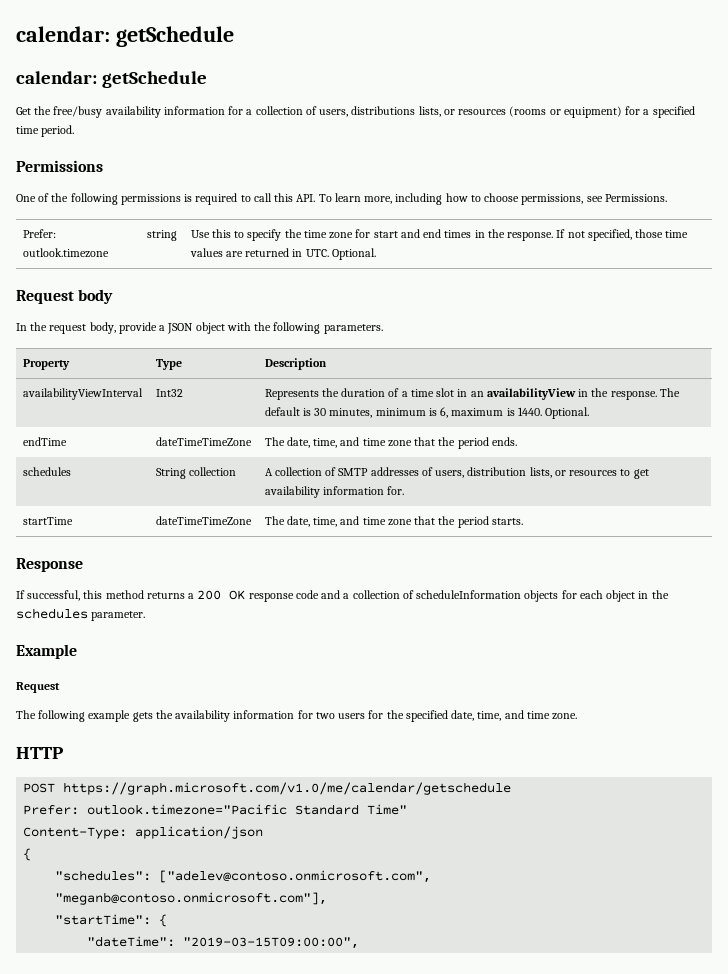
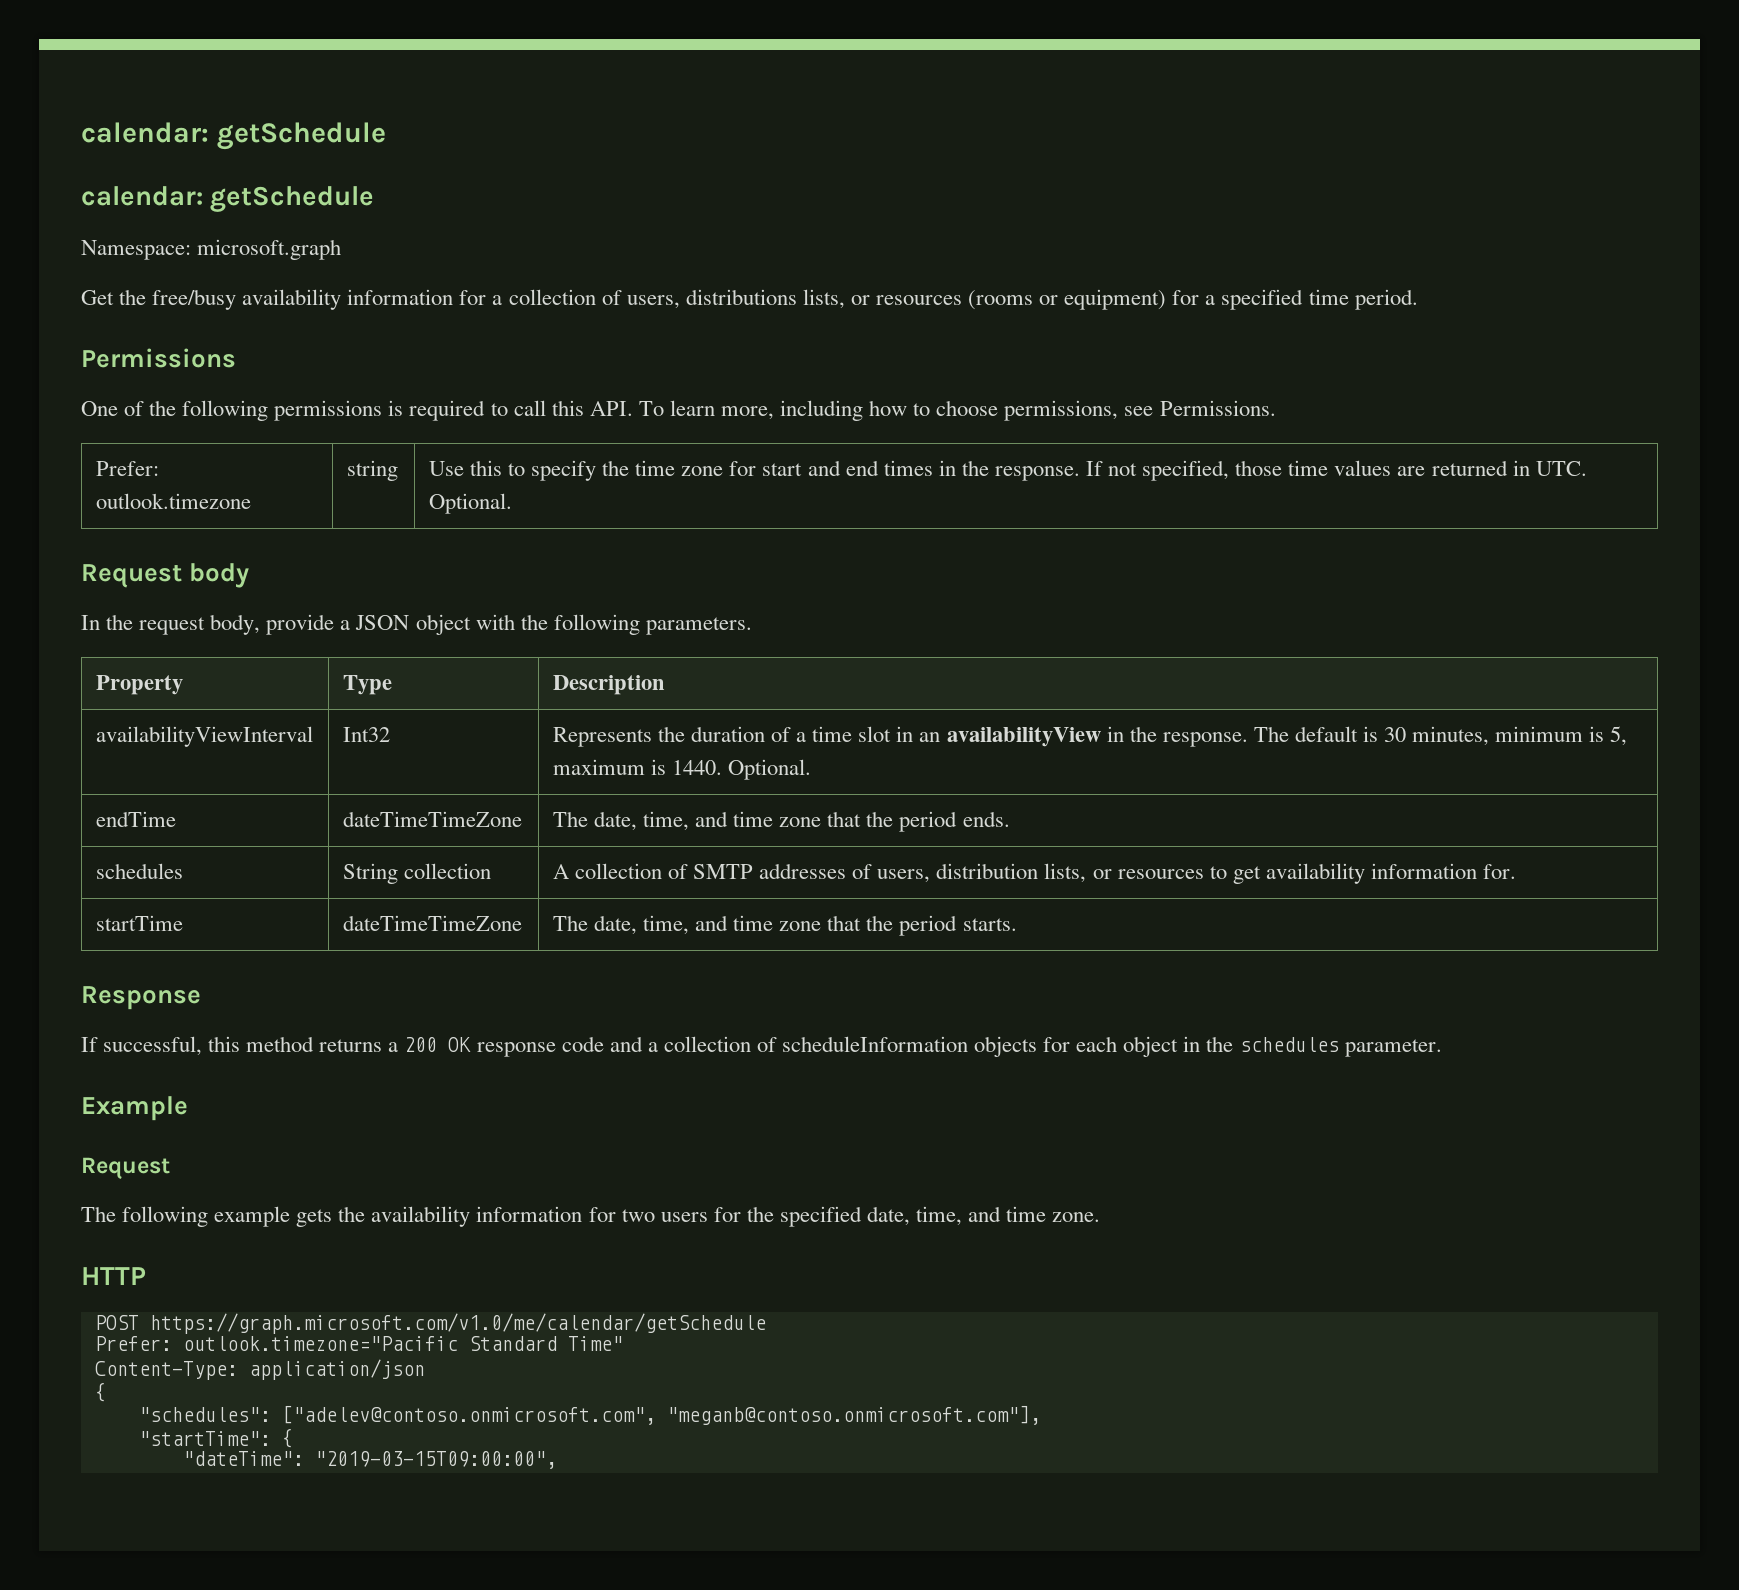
(207, 79) none -> [81,239,342,260] // Namespace: microsoft.graph
[440,407,449,418] 6, -> [1610,726,1628,746] 5,
[63,782,512,795] https://graph.microsoft.com/v1.0/me/calendar/getschedule -> [149,1313,766,1334] https://graph.microsoft.com/v1.0/me/calendar/getSchedule

